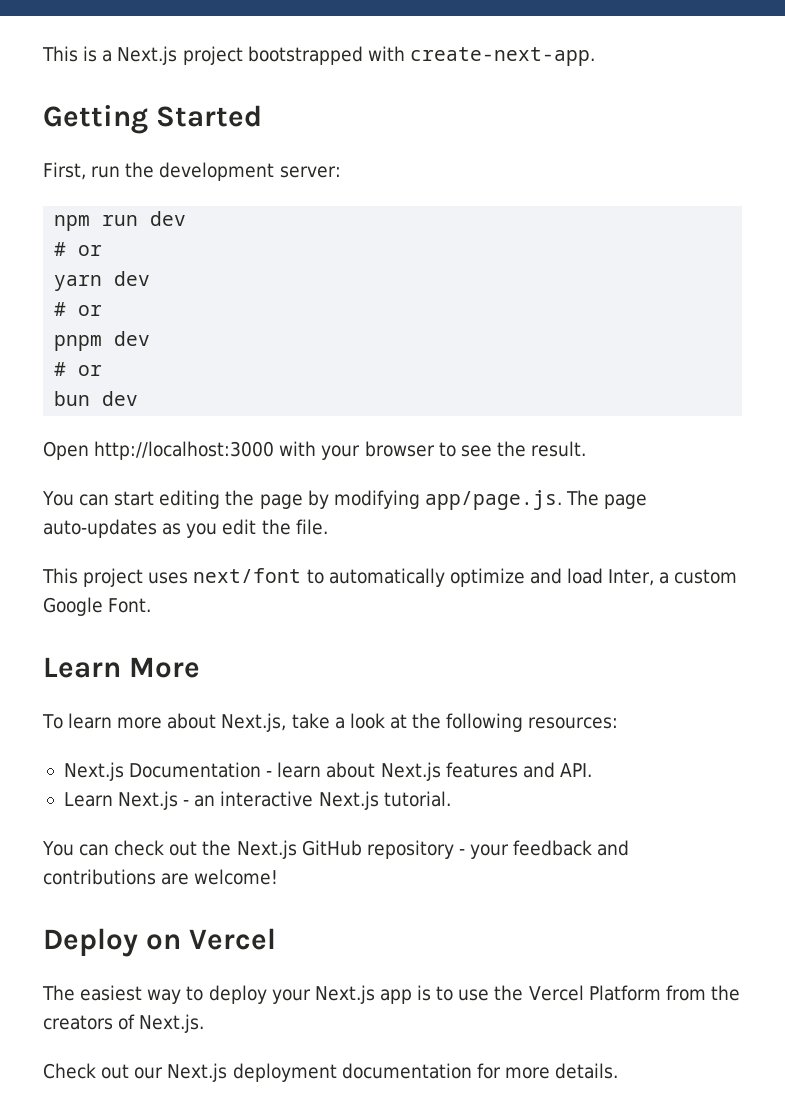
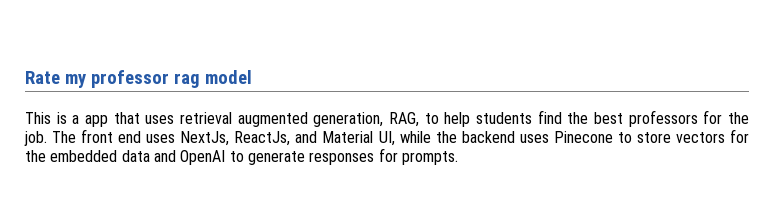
[42,46,595,66] [43,105,262,134] [43,162,341,181] [54,211,187,231] [54,242,103,256] [54,271,151,291] [54,302,103,316] [54,331,151,351] [54,362,103,376] [54,391,139,406] [43,441,587,460] [42,490,648,510] [43,519,328,538] [42,568,738,587] [43,597,152,616] [43,657,200,678] [42,713,619,732] [63,762,592,781] [63,791,451,810] [42,840,630,859] [43,869,279,885] [43,928,276,957] [42,985,740,1004] [43,1014,205,1033] [43,1063,619,1082] This is a Next.js project bootstrapped with create-next-app. // Getting Started // First, run the development server: // npm run dev // # or // yarn dev // # or // pnpm dev // # or // bun dev // Open http://localhost:3000 with your browser to see the result. // You can start editing the page by modifying app/page.js. The page auto-updates as you edit the file. // This project uses next/font to automatically optimize and load Inter, a custom Google Font. // Learn More // To learn more about Next.js, take a look at the following resources: // Next.js Documentation - learn about Next.js features and API. // Learn Next.js - an interactive Next.js tutorial. // You can check out the Next.js GitHub repository - your feedback and contributions are welcome! // Deploy on Vercel // The easiest way to deploy your Next.js app is to use the Vercel Platform from the creators of Next.js. // Check out our Next.js deployment documentation for more details. -> [25,70,252,88] [25,110,749,127] [24,129,749,146] [25,148,458,165] Rate my professor rag model // This is a app that uses retrieval augmented generation, RAG, to help students find the best professors for the job. The front end uses NextJs, ReactJs, and Material UI, while the backend uses Pinecone to store vectors for the embedded data and OpenAI to generate responses for prompts.

